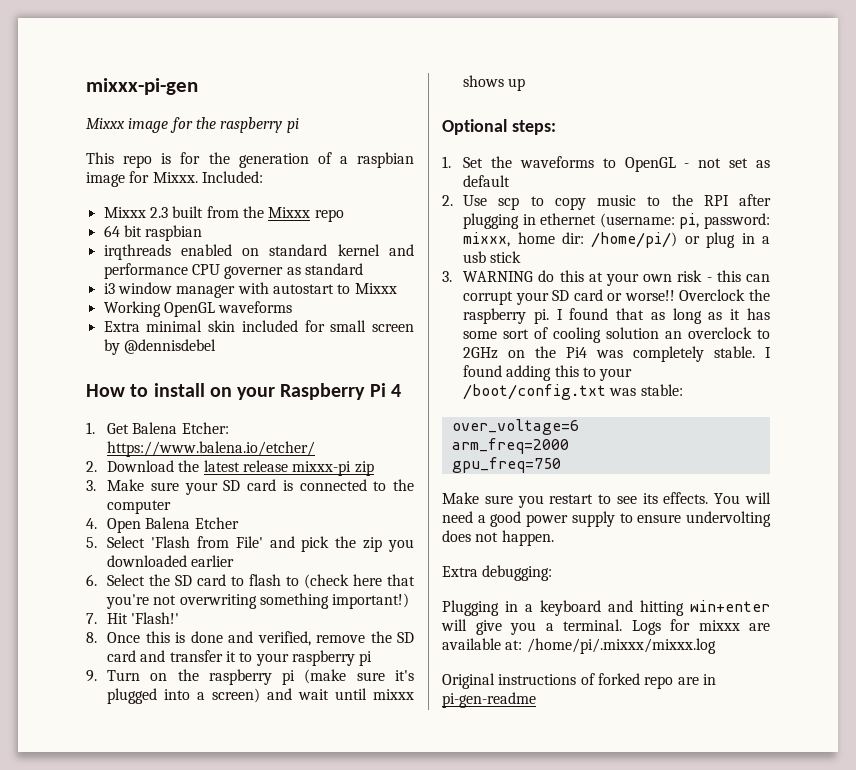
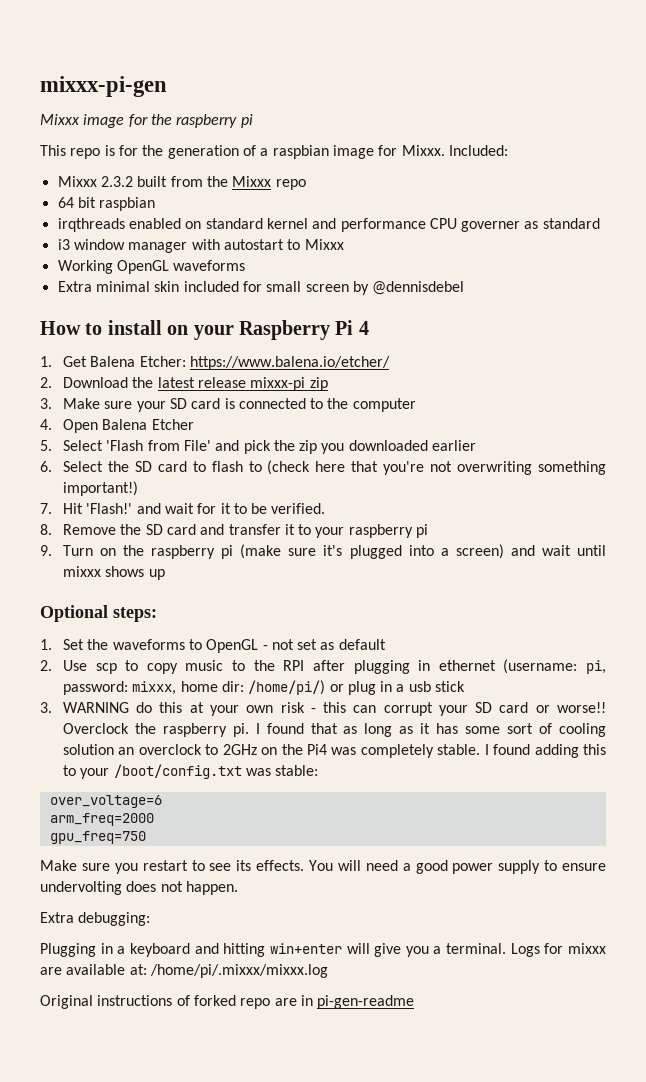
[149,207,168,218] 2.3 -> [100,176,133,187] 2.3.2
[86,631,366,646] // 8. Once this is done and verified, remove -> [136,503,326,514] [40,524,116,535] and wait for it to be verified. // 8. Remove

